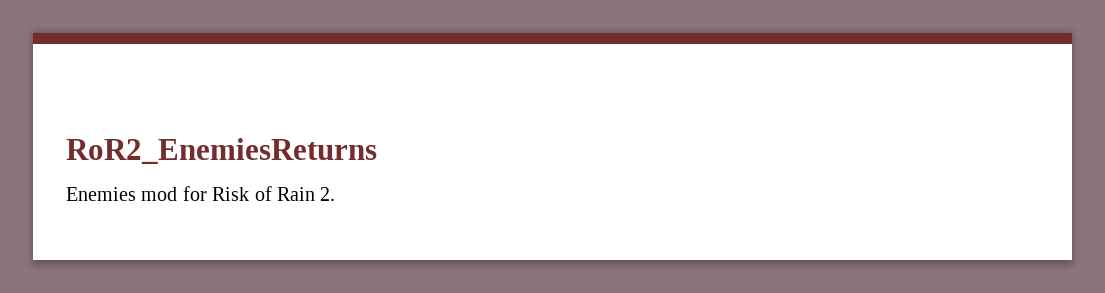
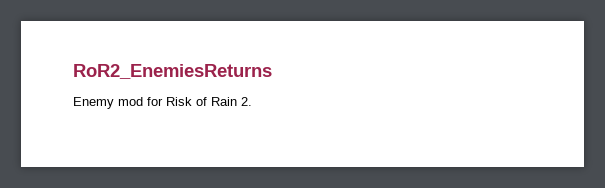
[66,187,136,201] Enemies -> [73,97,114,109] Enemy

